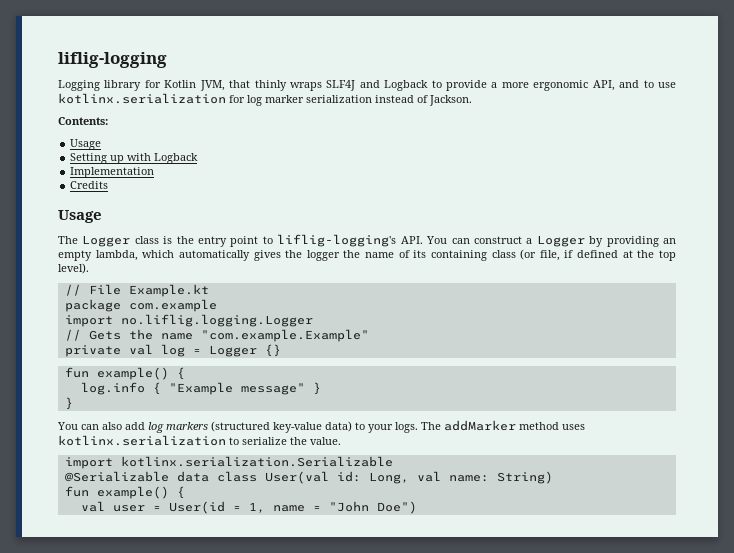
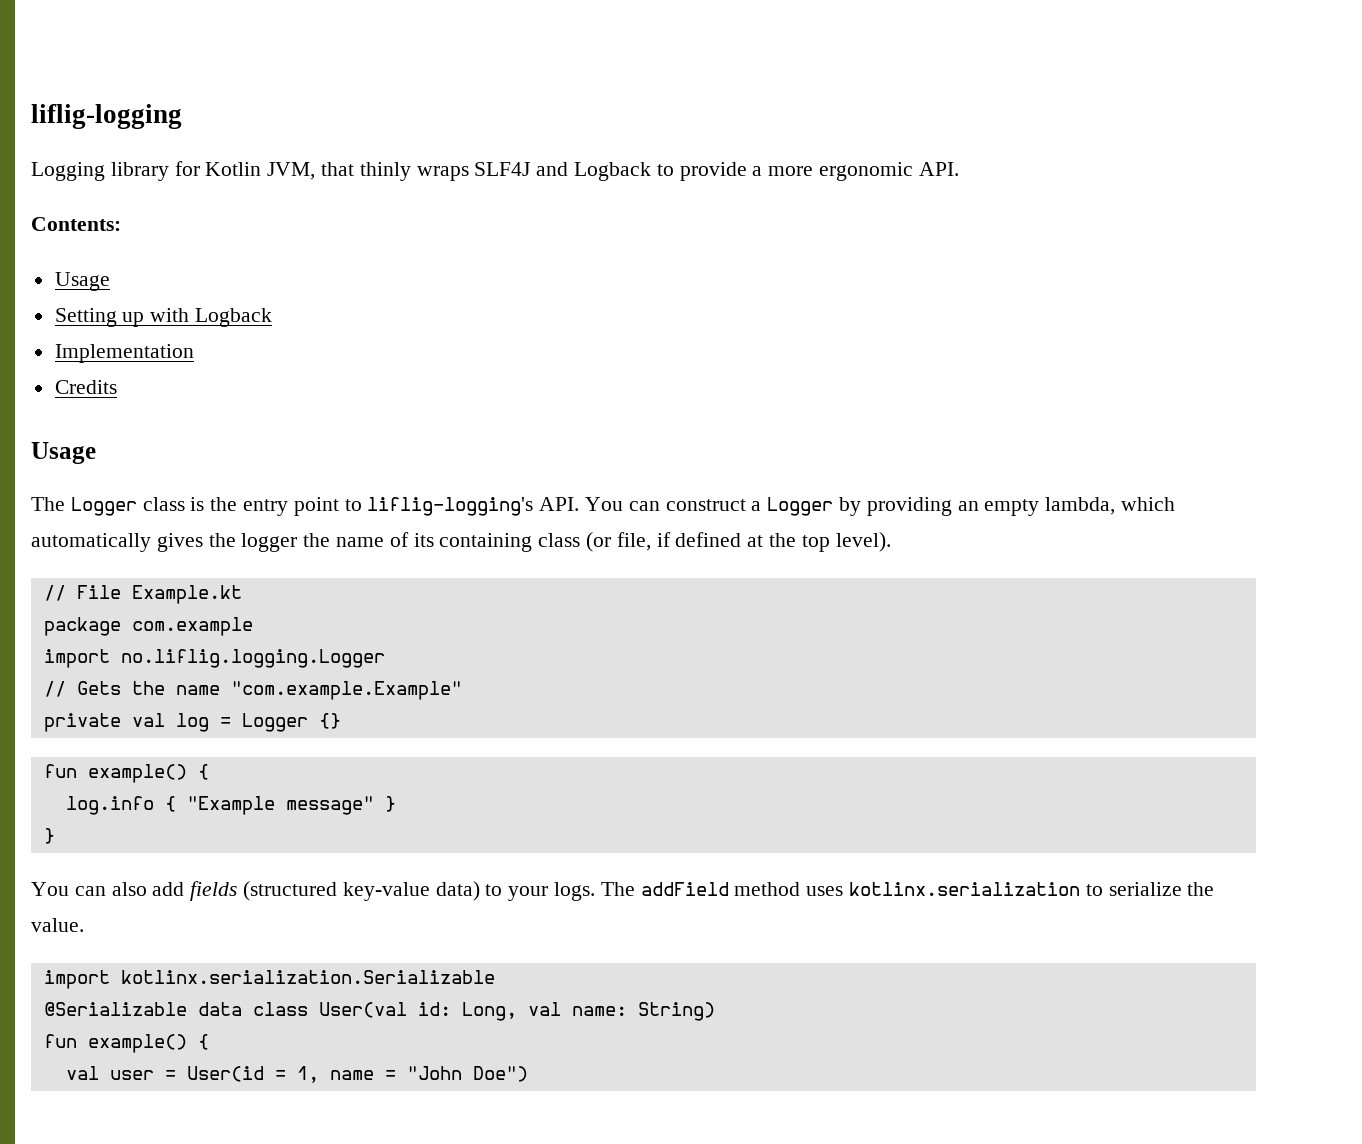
[592,80,677,91] [58,93,472,106] API, and to use kotlinx.serialization for log marker serialization instead of Jackson. -> [918,162,959,176] API.
[148,422,208,433] log markers -> [190,881,238,901] fields
[444,420,516,431] addMarker -> [640,882,729,896] addField

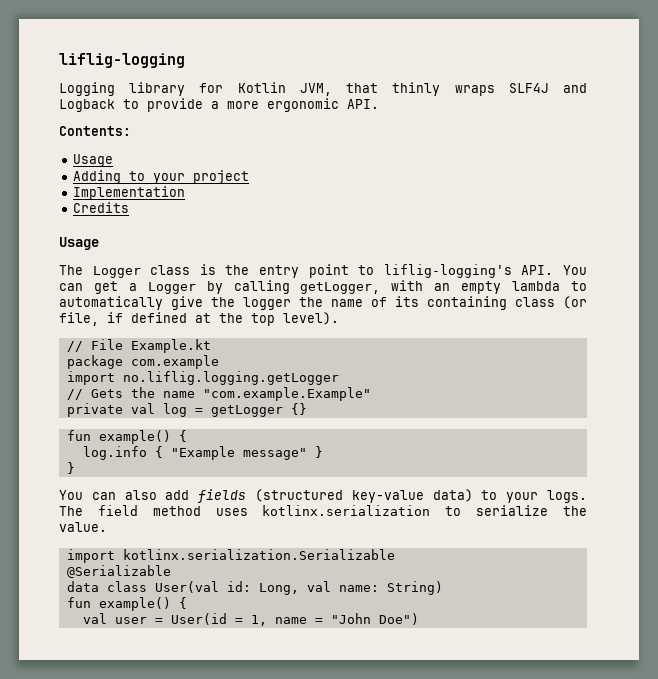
[54,308,273,327] Setting up with Logback -> [72,170,249,184] Adding to your project
[665,499,746,511] construct -> [93,281,118,294] get
[866,497,1176,516] [31,533,203,552] providing an empty lambda, which automatically gives -> [233,280,588,294] [59,296,203,310] calling getLogger, with an empty lambda to automatically give
[120,649,385,668] no.liflig.logging.Logger -> [122,371,339,385] no.liflig.logging.getLogger
[241,713,308,732] Logger -> [210,405,283,417] getLogger
[640,882,729,896] addField -> [97,505,138,516] field
(187, 1009) none -> (171, 571) //

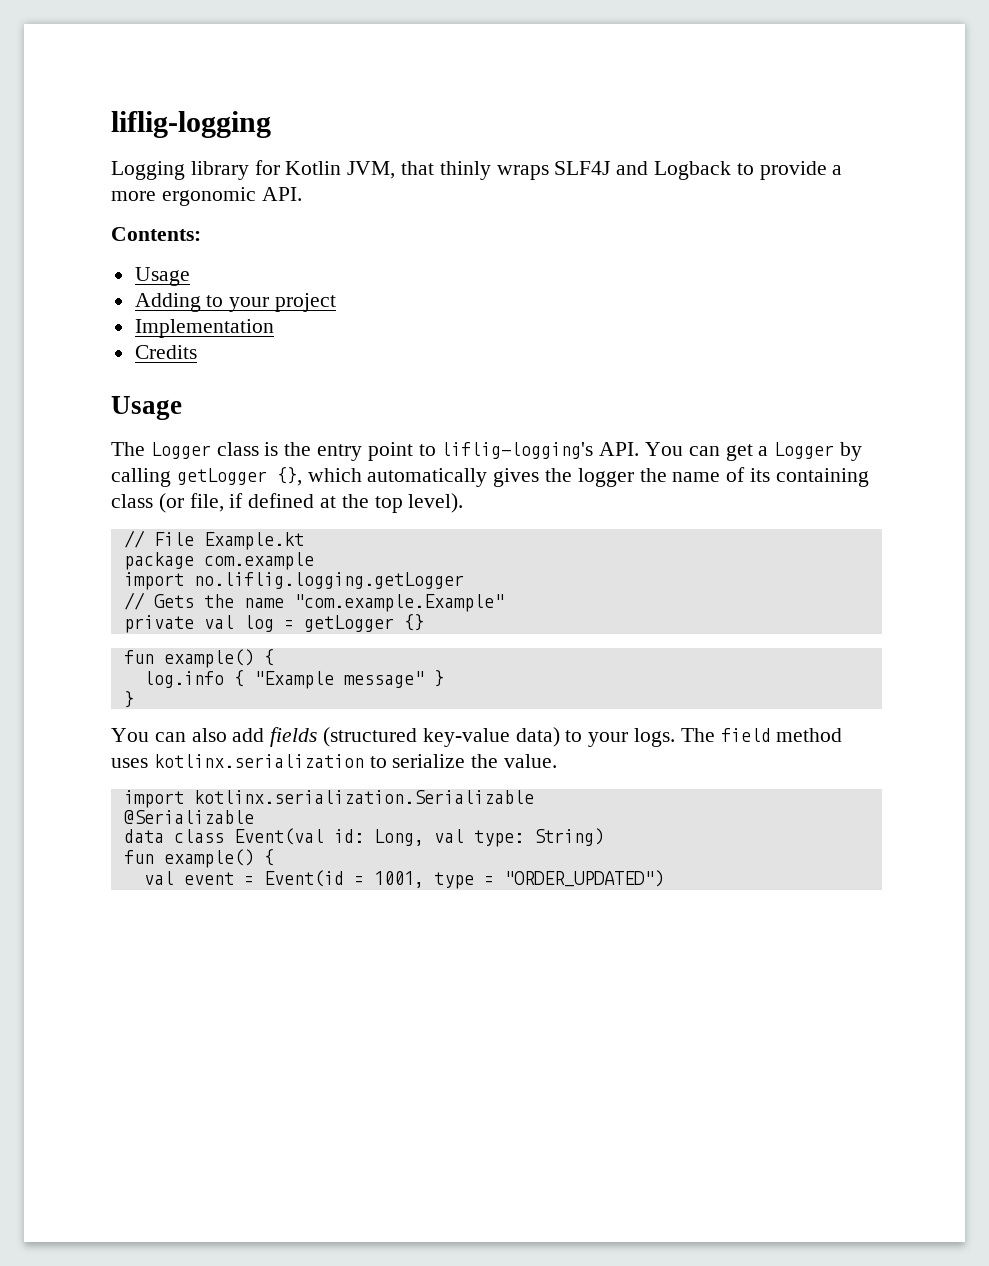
[300,280,588,294] [59,296,203,310] getLogger, with an empty lambda to automatically give -> [176,467,540,487] getLogger {}, which automatically gives
[154,581,219,593] User(val -> [233,828,324,845] Event(val
[338,585,379,592] name: -> [473,830,524,847] type:
[114,613,419,626] user = User(id = 1, name = "John Doe") -> [183,870,664,889] event = Event(id = 1001, type = "ORDER_UPDATED")

